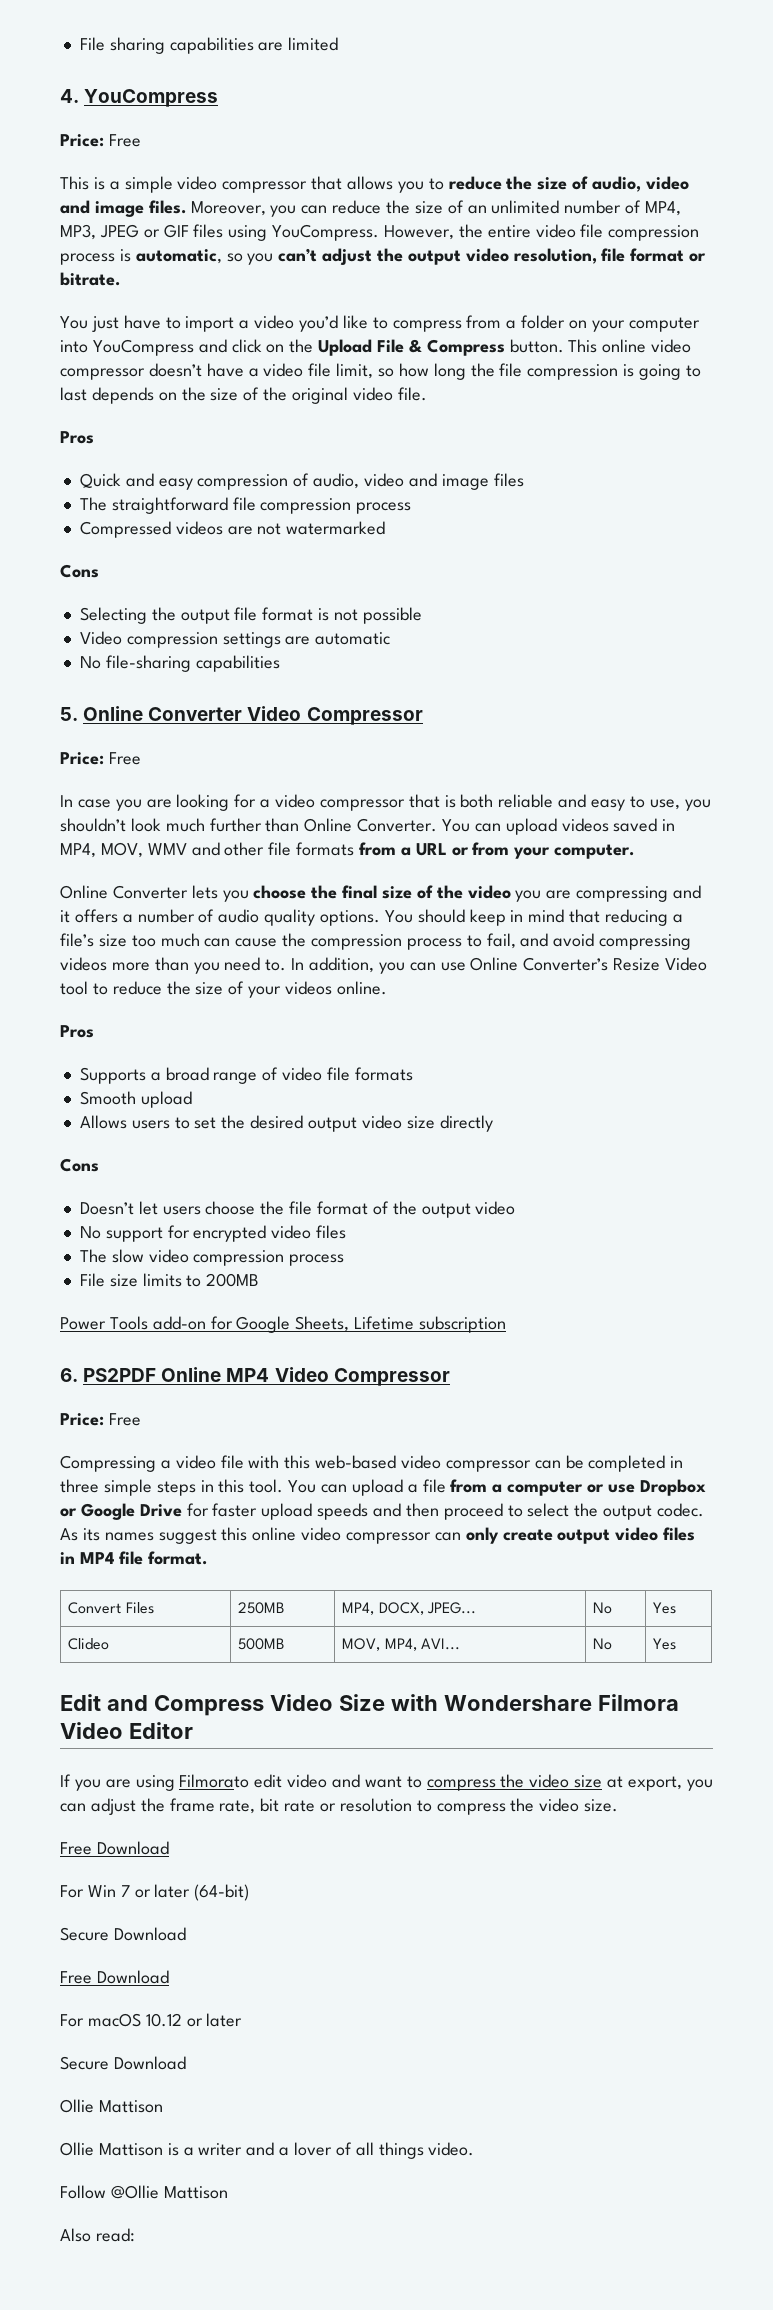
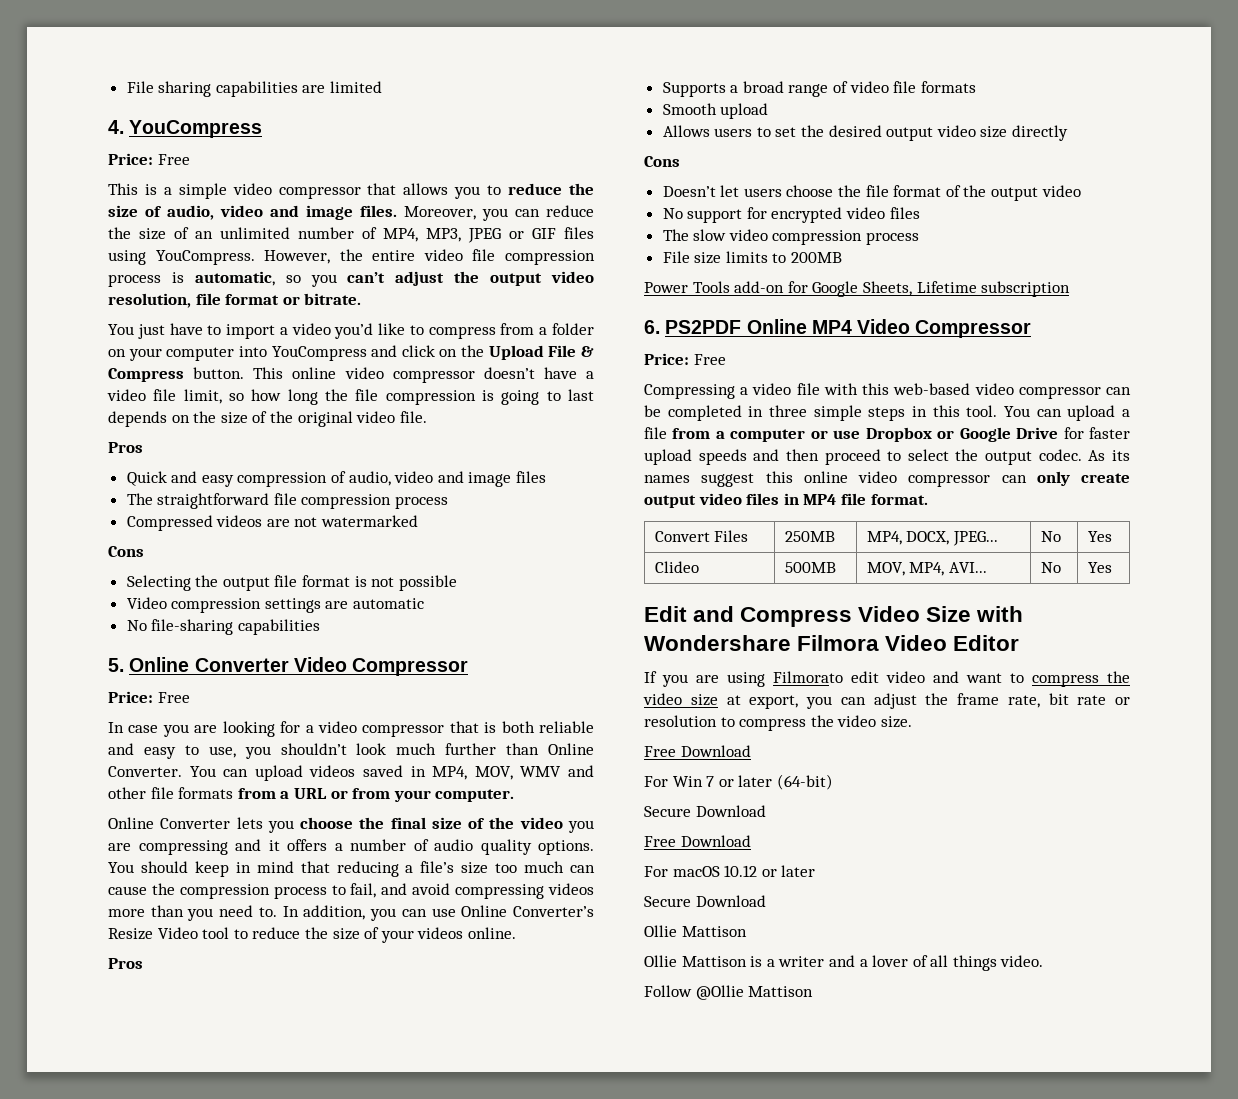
[60,2228,135,2242] // Also read: -> (814, 991) none

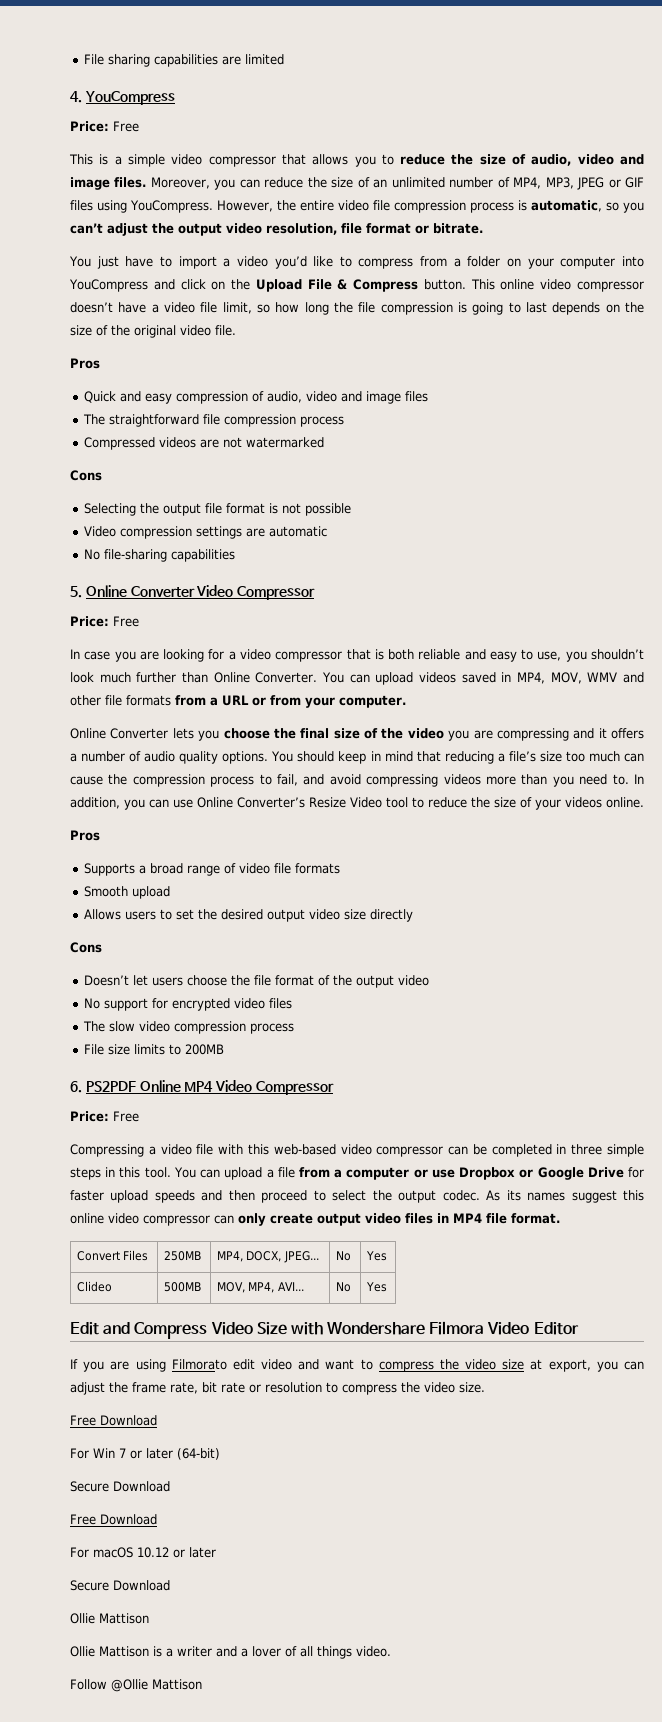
[644,281,1071,297] // Power Tools add-on for Google Sheets, Lifetime subscription -> (225, 1049) none

